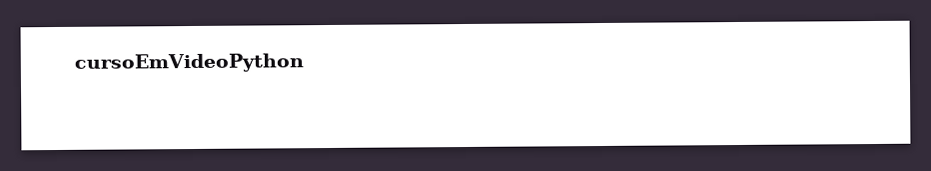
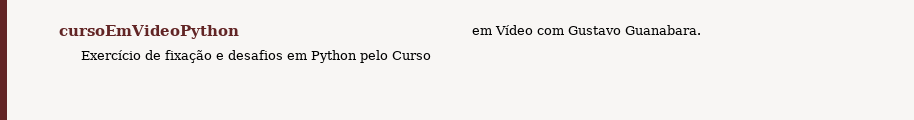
(304, 63) none -> [80,50,431,63] [472,25,701,35] // Exercício de fixação e desafios em Python pelo Curso em Vídeo com Gustavo Guanabara.

